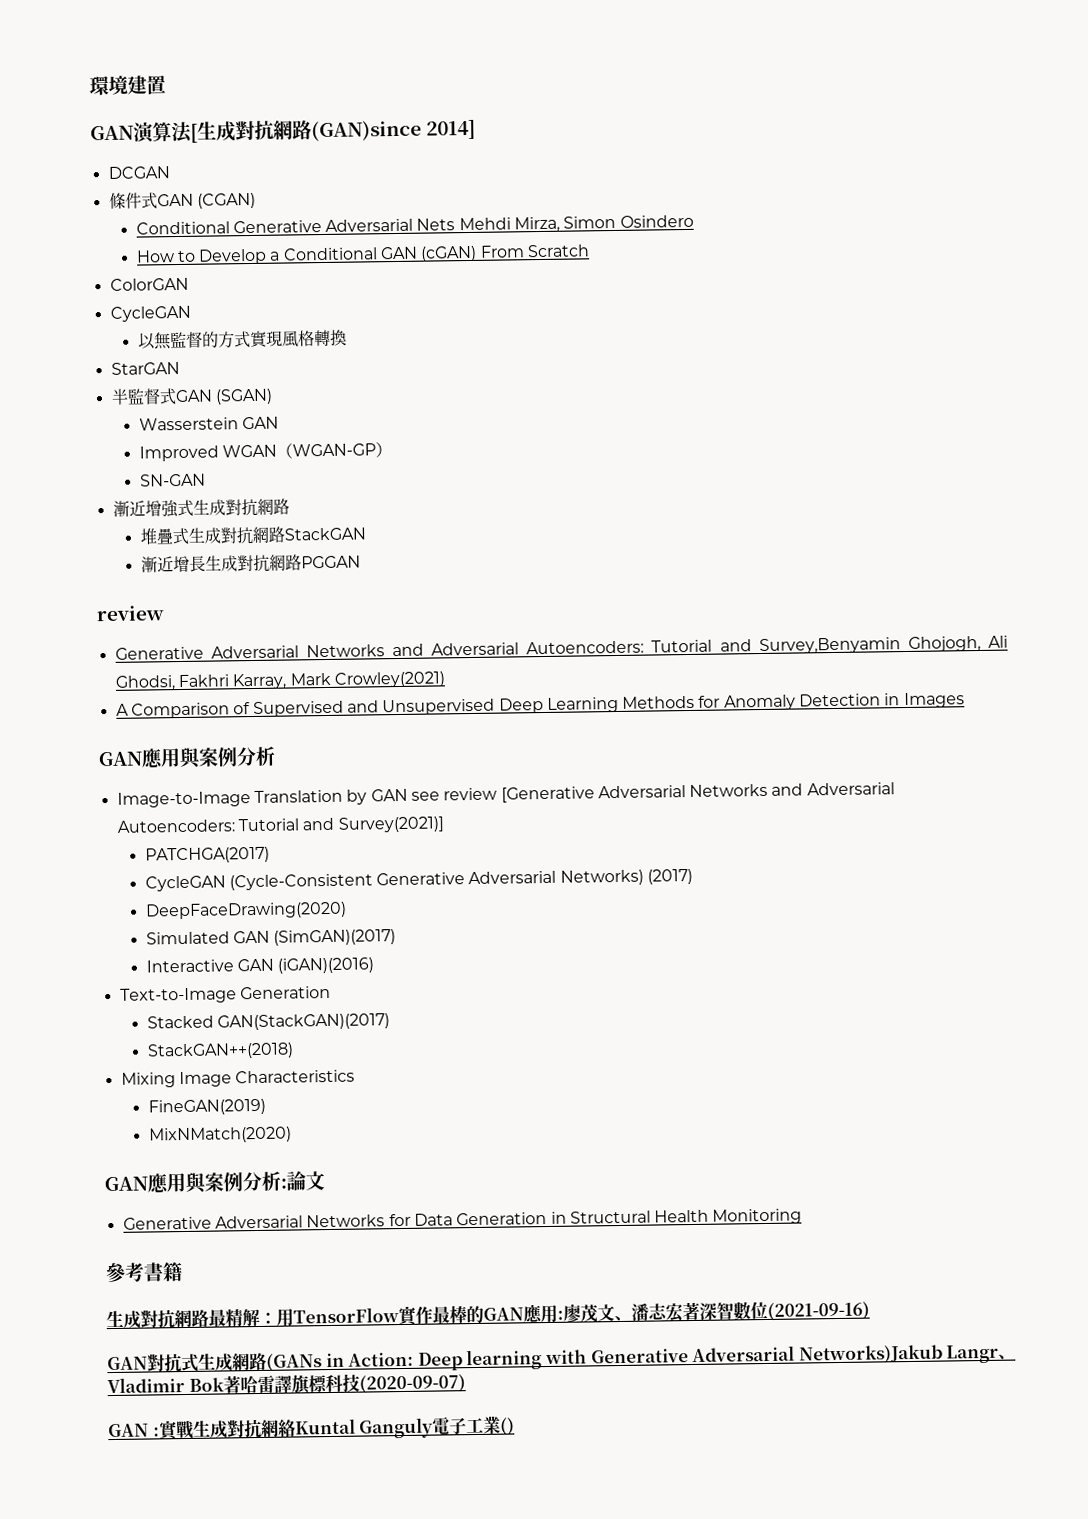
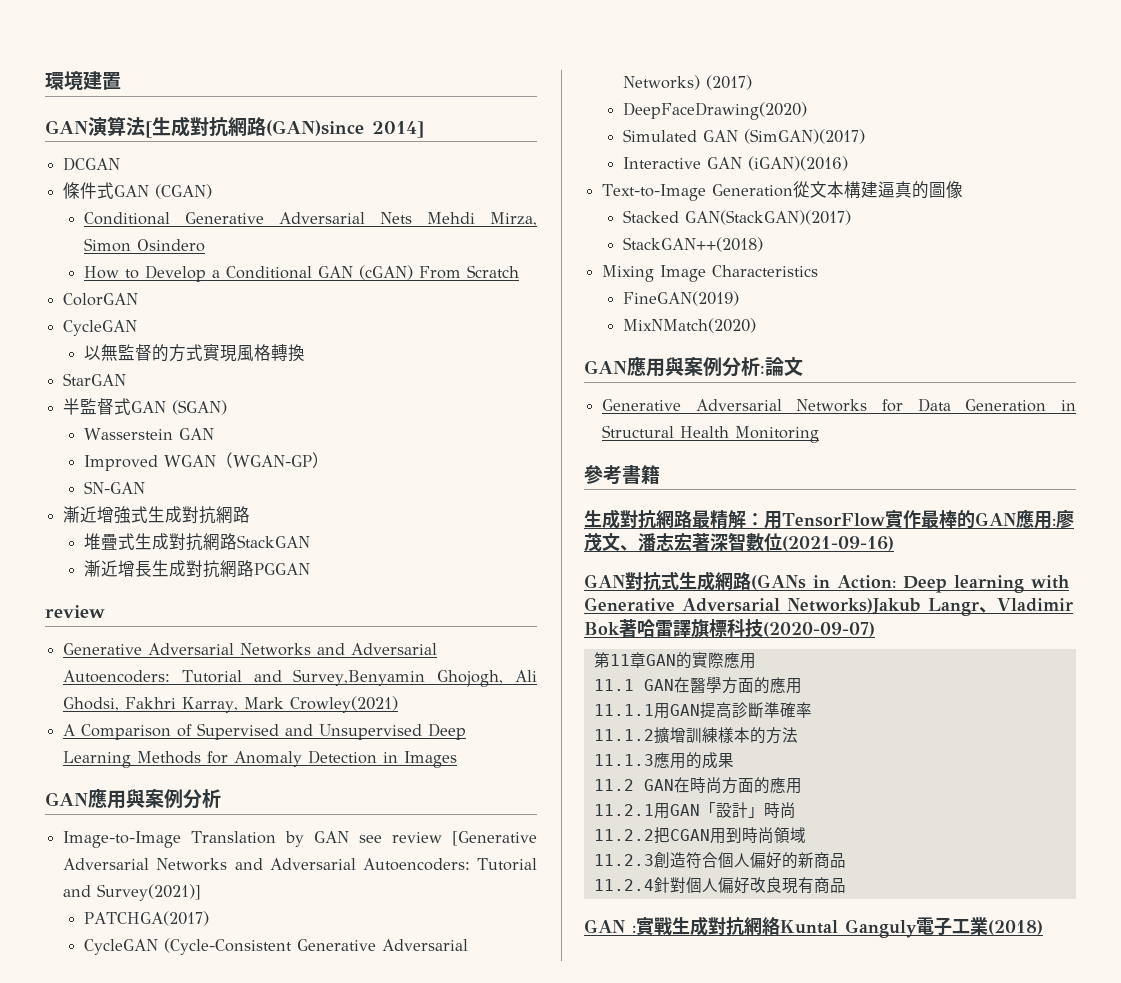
(331, 992) none -> [793,181,964,199] 從文本構建逼真的圖像
(466, 1384) none -> [593,652,756,669] [593,676,802,694] [593,702,812,719] [593,727,798,744] [593,752,734,769] [593,777,802,794] [593,802,796,819] [593,827,806,844] [593,852,846,869] [593,877,846,894] // 第11章GAN的實際應用 // 11.1 GAN在醫學方面的應用 // 11.1.1用GAN提高診斷準確率 // 11.1.2擴增訓練樣本的方法 // 11.1.3應用的成果 // 11.2 GAN在時尚方面的應用 // 11.2.1用GAN「設計」時尚 // 11.2.2把CGAN用到時尚領域 // 11.2.3創造符合個人偏好的新商品 // 11.2.4針對個人偏好改良現有商品
[500,1417,516,1436] () -> [988,920,1043,935] (2018)

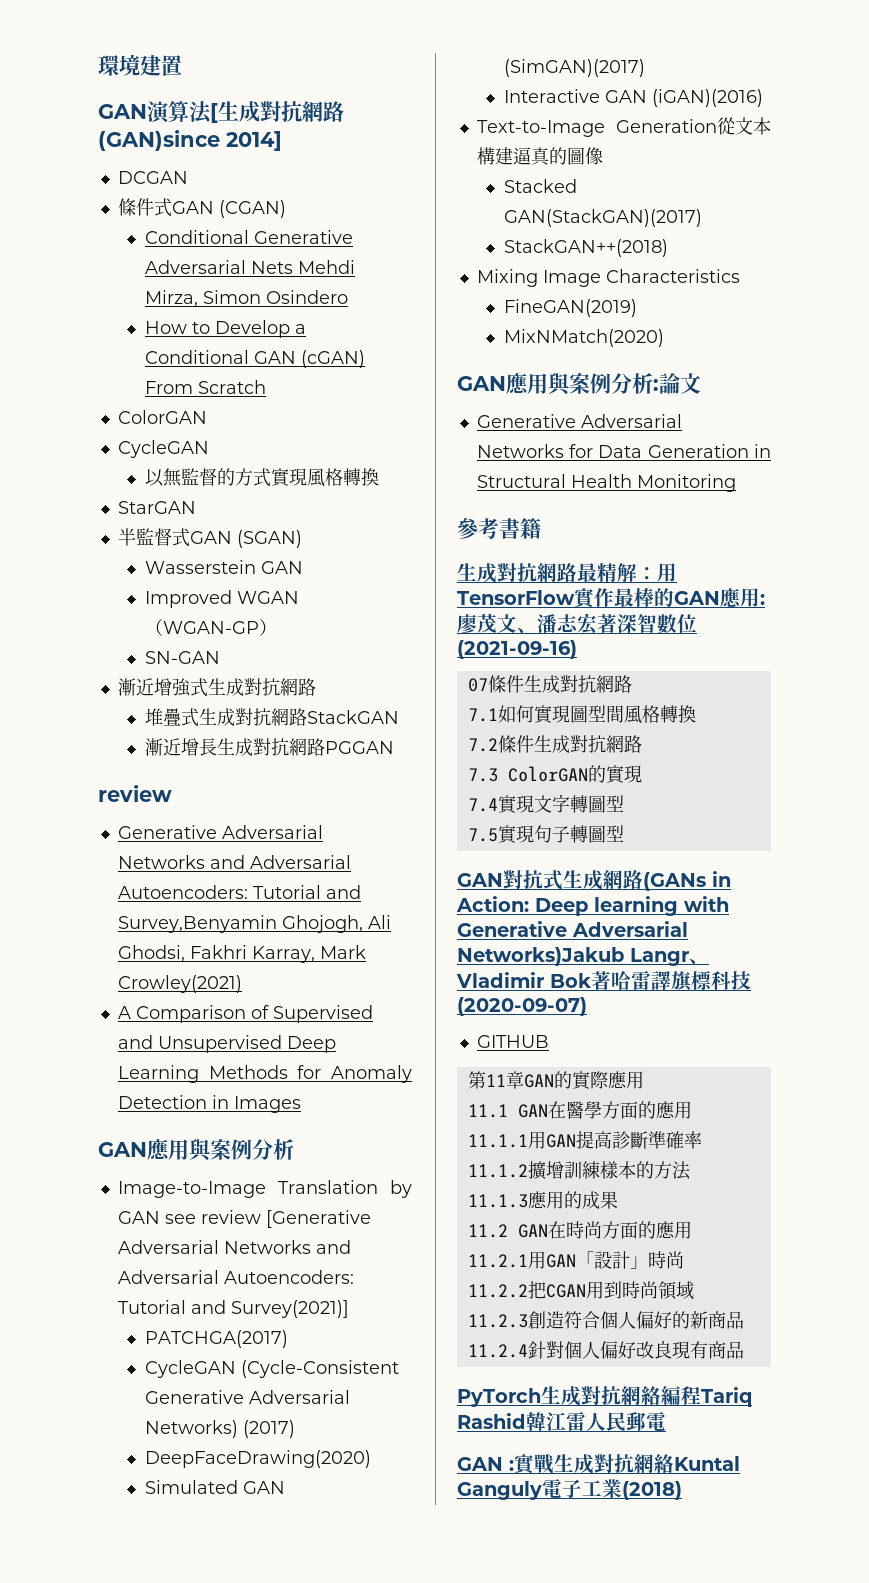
(894, 543) none -> [467,675,632,693] [467,705,696,724] [467,735,642,753] [467,765,642,784] [467,794,624,814] [467,825,624,844] // 07條件生成對抗網路 // 7.1如何實現圖型間風格轉換 // 7.2條件生成對抗網路 // 7.3 ColorGAN的實現 // 7.4實現文字轉圖型 // 7.5實現句子轉圖型
(875, 629) none -> [476,1035,549,1048] // GITHUB
(846, 885) none -> [457,1386,752,1407] [457,1411,666,1431] // PyTorch生成對抗網絡編程Tariq Rashid韓江雷人民郵電

